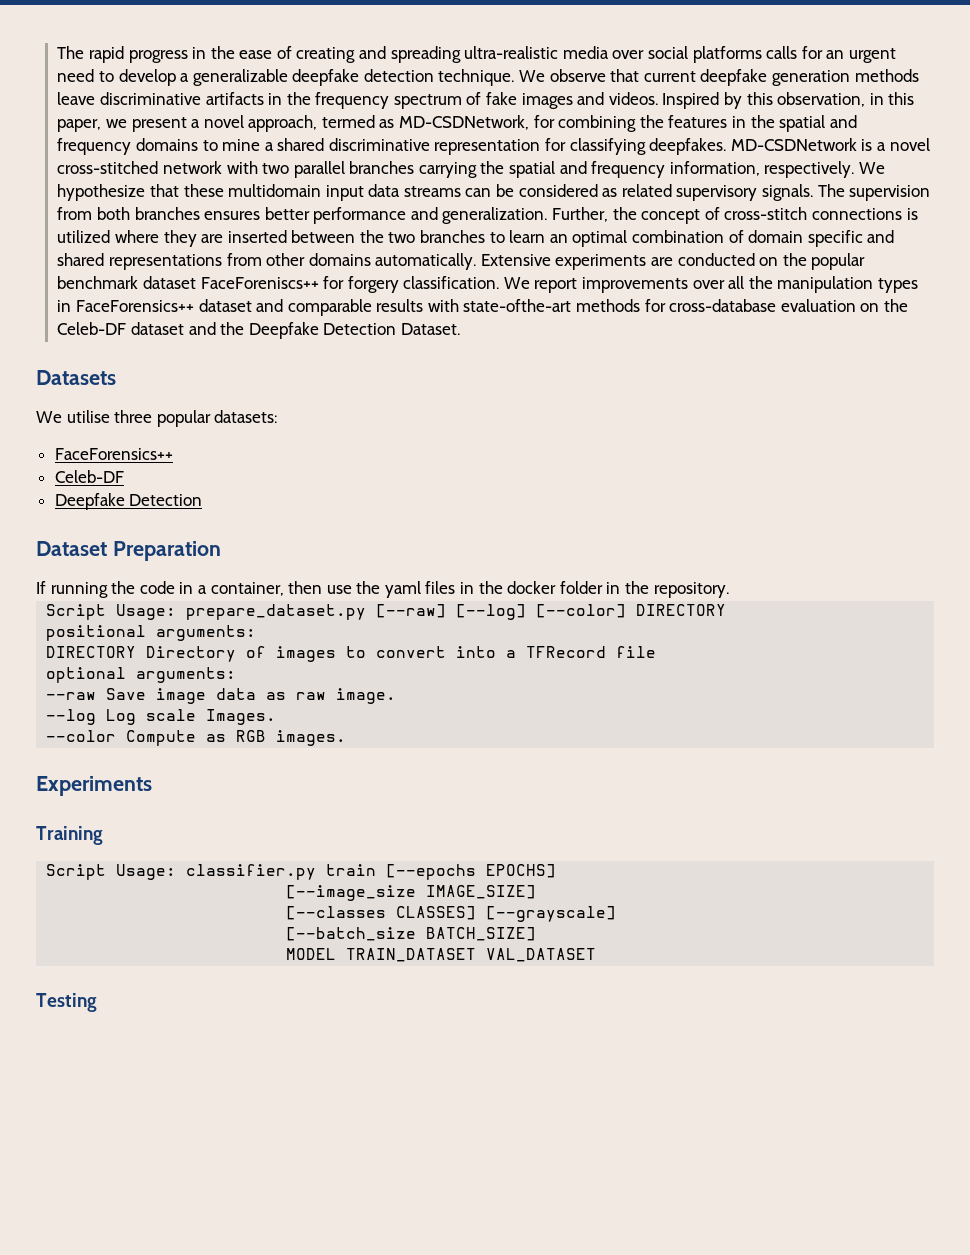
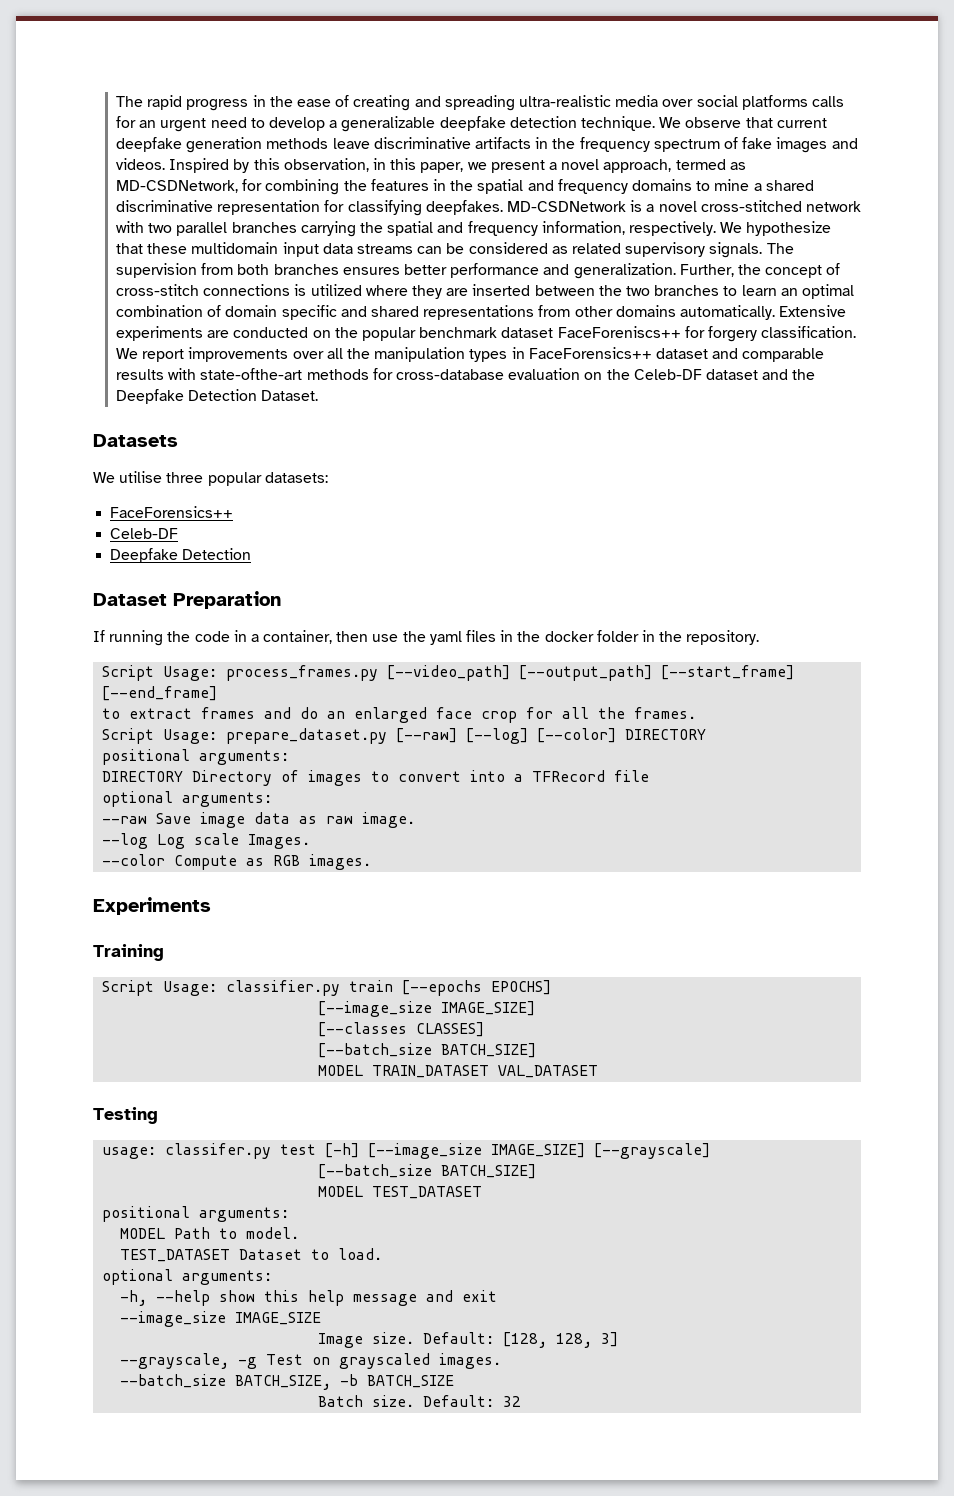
(729, 590) none -> [102,665,795,681] [102,686,218,701] [102,707,697,723] // Script Usage: process_frames.py [--video_path] [--output_path] [--start_frame] [--end_frame] // to extract frames and do an enlarged face crop for all the frames.
[486,906,617,922] [--grayscale] -> (485, 1029) none
(97, 1002) none -> [102,1143,711,1159] [318,1164,537,1179] [318,1186,483,1199] [102,1206,290,1222] [120,1227,300,1239] [120,1248,383,1262] [102,1269,273,1285] [120,1290,498,1306] [120,1311,322,1327] [318,1332,619,1348] [120,1353,502,1369] [120,1374,455,1390] [318,1395,522,1407] // usage: classifer.py test [-h] [--image_size IMAGE_SIZE] [--grayscale] // [--batch_size BATCH_SIZE] // MODEL TEST_DATASET // positional arguments: // MODEL Path to model. // TEST_DATASET Dataset to load. // optional arguments: // -h, --help show this help message and exit // --image_size IMAGE_SIZE // Image size. Default: [128, 128, 3] // --grayscale, -g Test on grayscaled images. // --batch_size BATCH_SIZE, -b BATCH_SIZE // Batch size. Default: 32

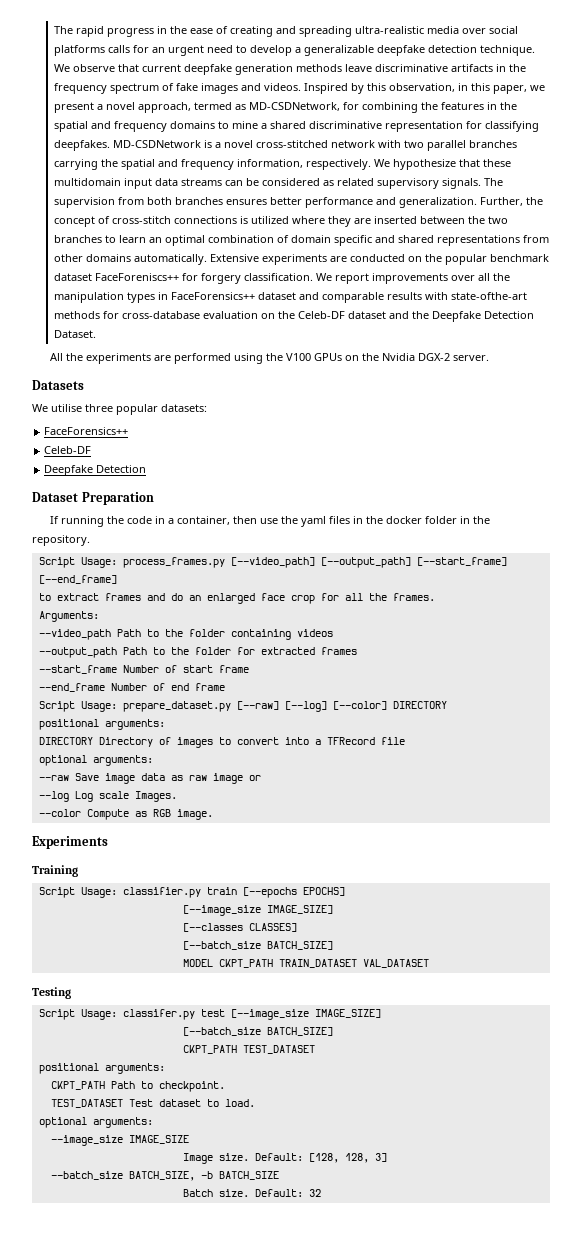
(319, 395) none -> [49,353,489,364] // All the experiments are performed using the V100 GPUs on the Nvidia DGX-2 server.
(697, 713) none -> [38,611,99,622] [38,629,333,640] [38,647,357,658] [38,665,249,674] [38,683,225,692] // Arguments: // --video_path Path to the folder containing videos // --output_path Path to the folder for extracted frames // --start_frame Number of start frame // --end_frame Number of end frame
[362,812,416,828] image. -> [212,773,261,784] image or
[309,854,372,870] images. -> [176,809,213,820] image.
(364, 1070) none -> [218,959,273,968] CKPT_PATH
[102,1147,157,1159] usage: -> [38,1009,117,1020] Script Usage:
[325,1143,711,1159] [318,1164,537,1179] [318,1186,364,1197] [-h] [--image_size IMAGE_SIZE] [--grayscale] // [--batch_size BATCH_SIZE] // MODEL -> [230,1009,381,1020] [182,1027,333,1036] [182,1045,237,1054] [--image_size IMAGE_SIZE] // [--batch_size BATCH_SIZE] // CKPT_PATH
[120,1227,300,1239] [120,1249,303,1262] MODEL Path to model. // TEST_DATASET Dataset -> [50,1081,225,1092] [50,1099,201,1108] CKPT_PATH Path to checkpoint. // TEST_DATASET Test dataset
[120,1290,498,1306] // -h, --help show this help message and exit -> (153, 1122) none
[120,1353,502,1369] // --grayscale, -g Test on grayscaled images. -> (387, 1157) none

